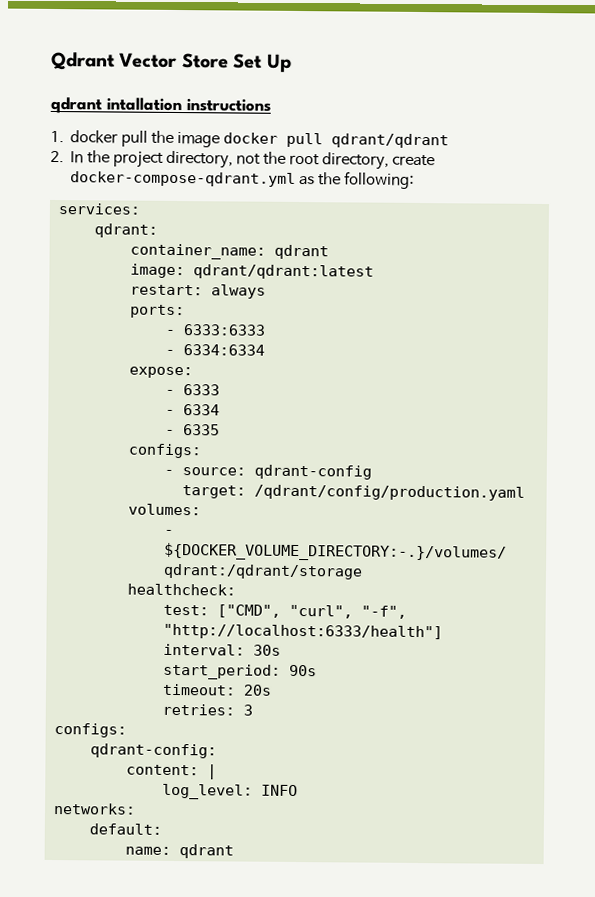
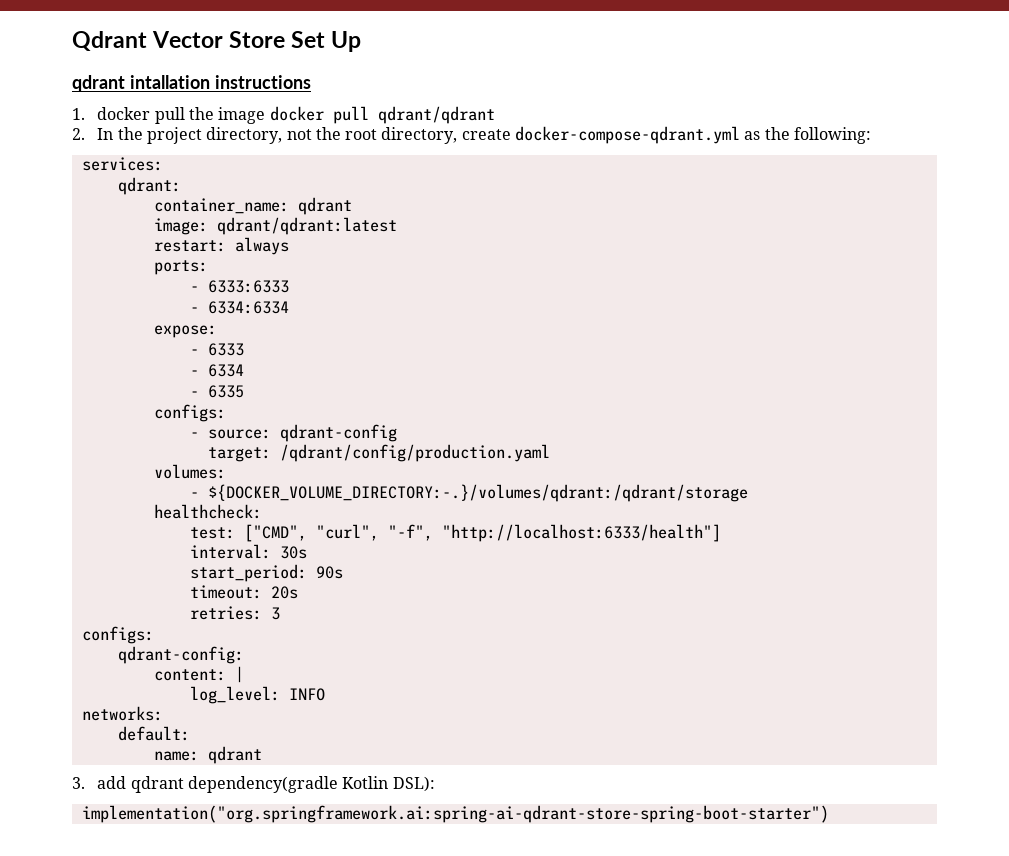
(234, 851) none -> [72,776,435,793] [81,805,829,823] // 3. add qdrant dependency(gradle Kotlin DSL): // implementation("org.springframework.ai:spring-ai-qdrant-store-spring-boot-starter")

